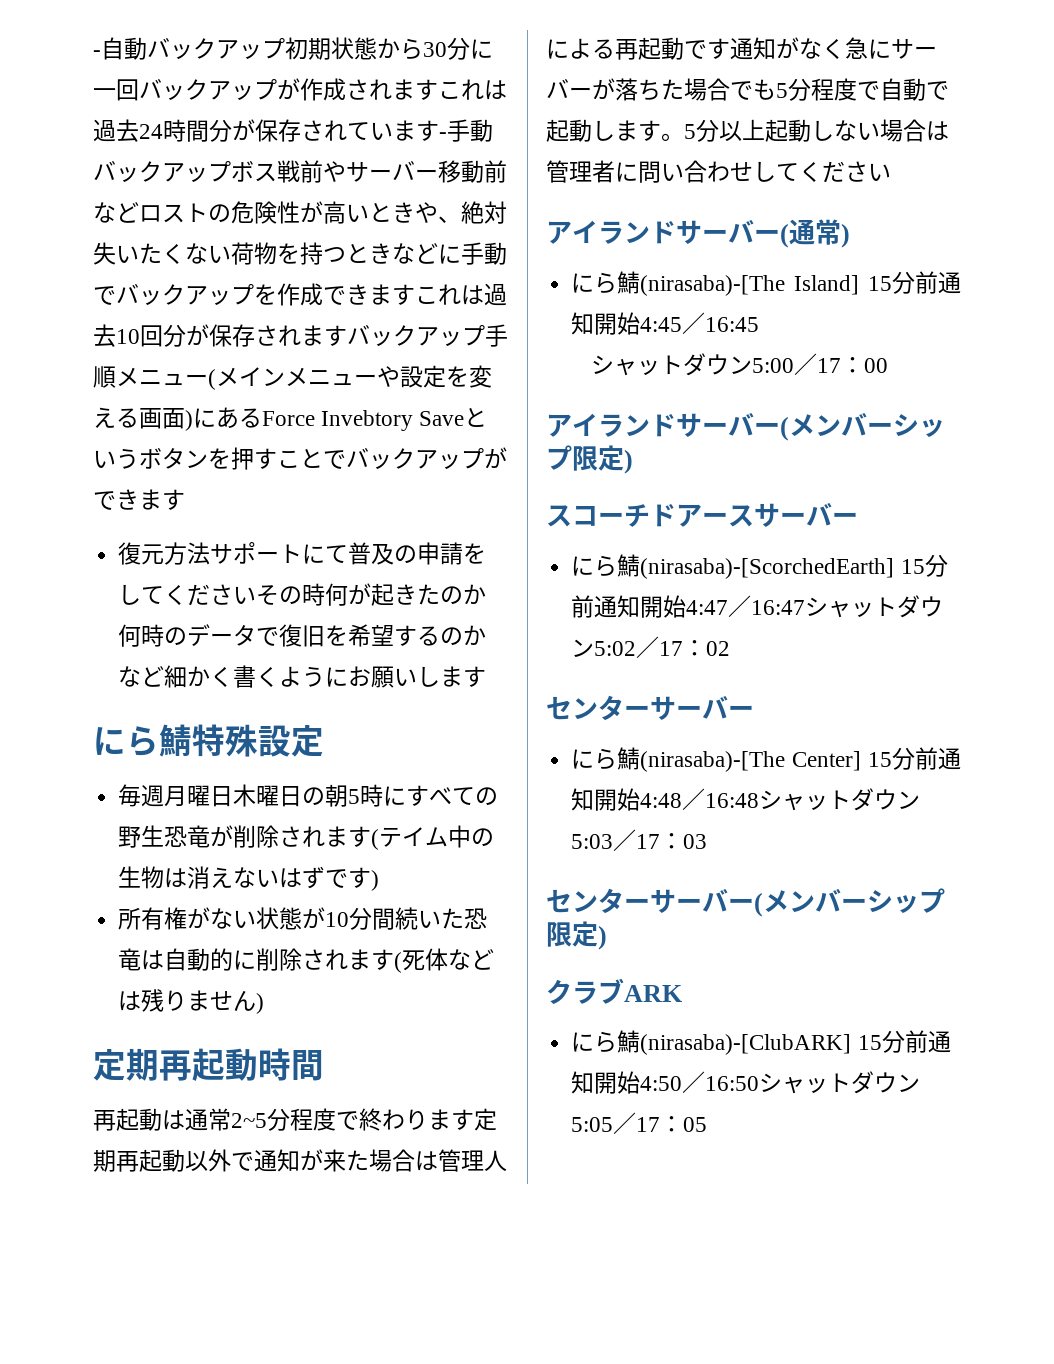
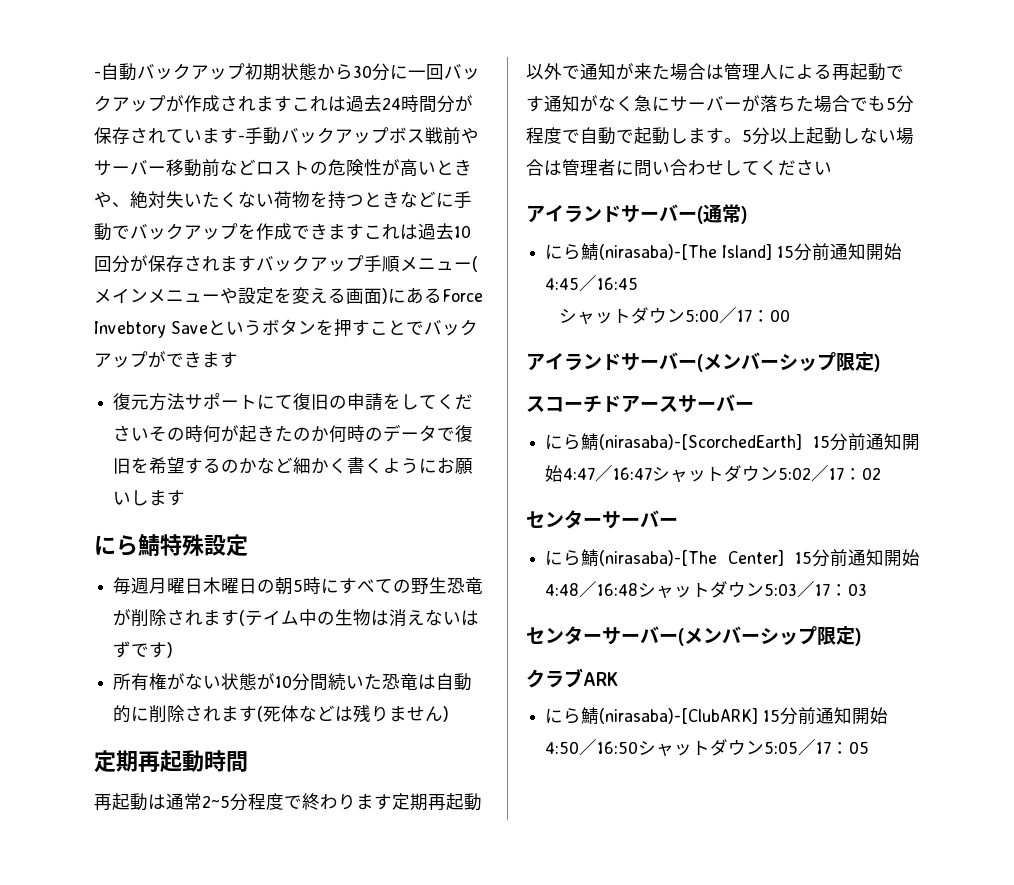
[348,542,395,565] 普及 -> [293,393,330,410] 復旧

